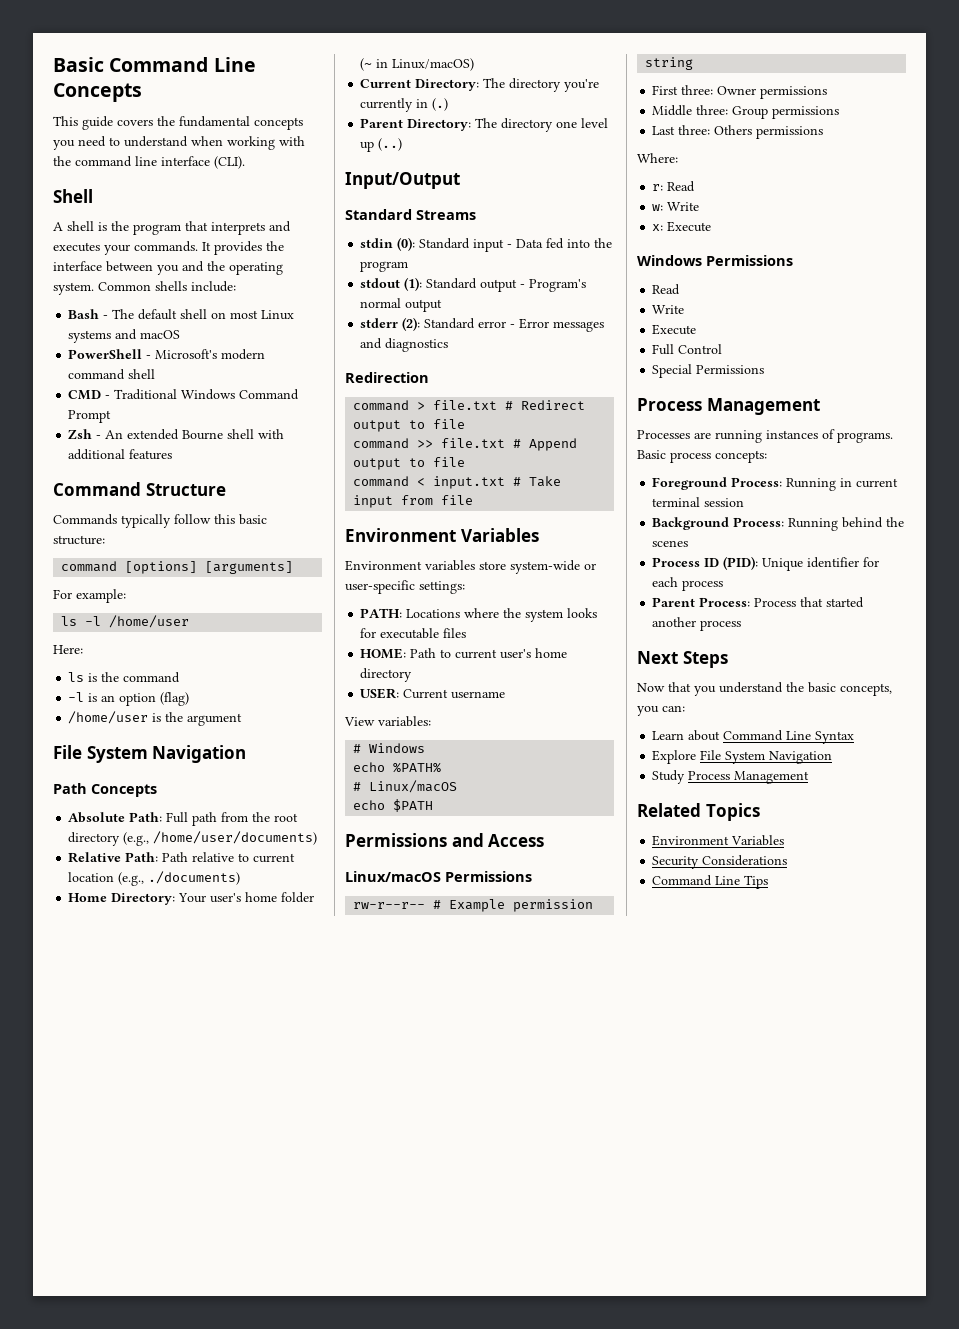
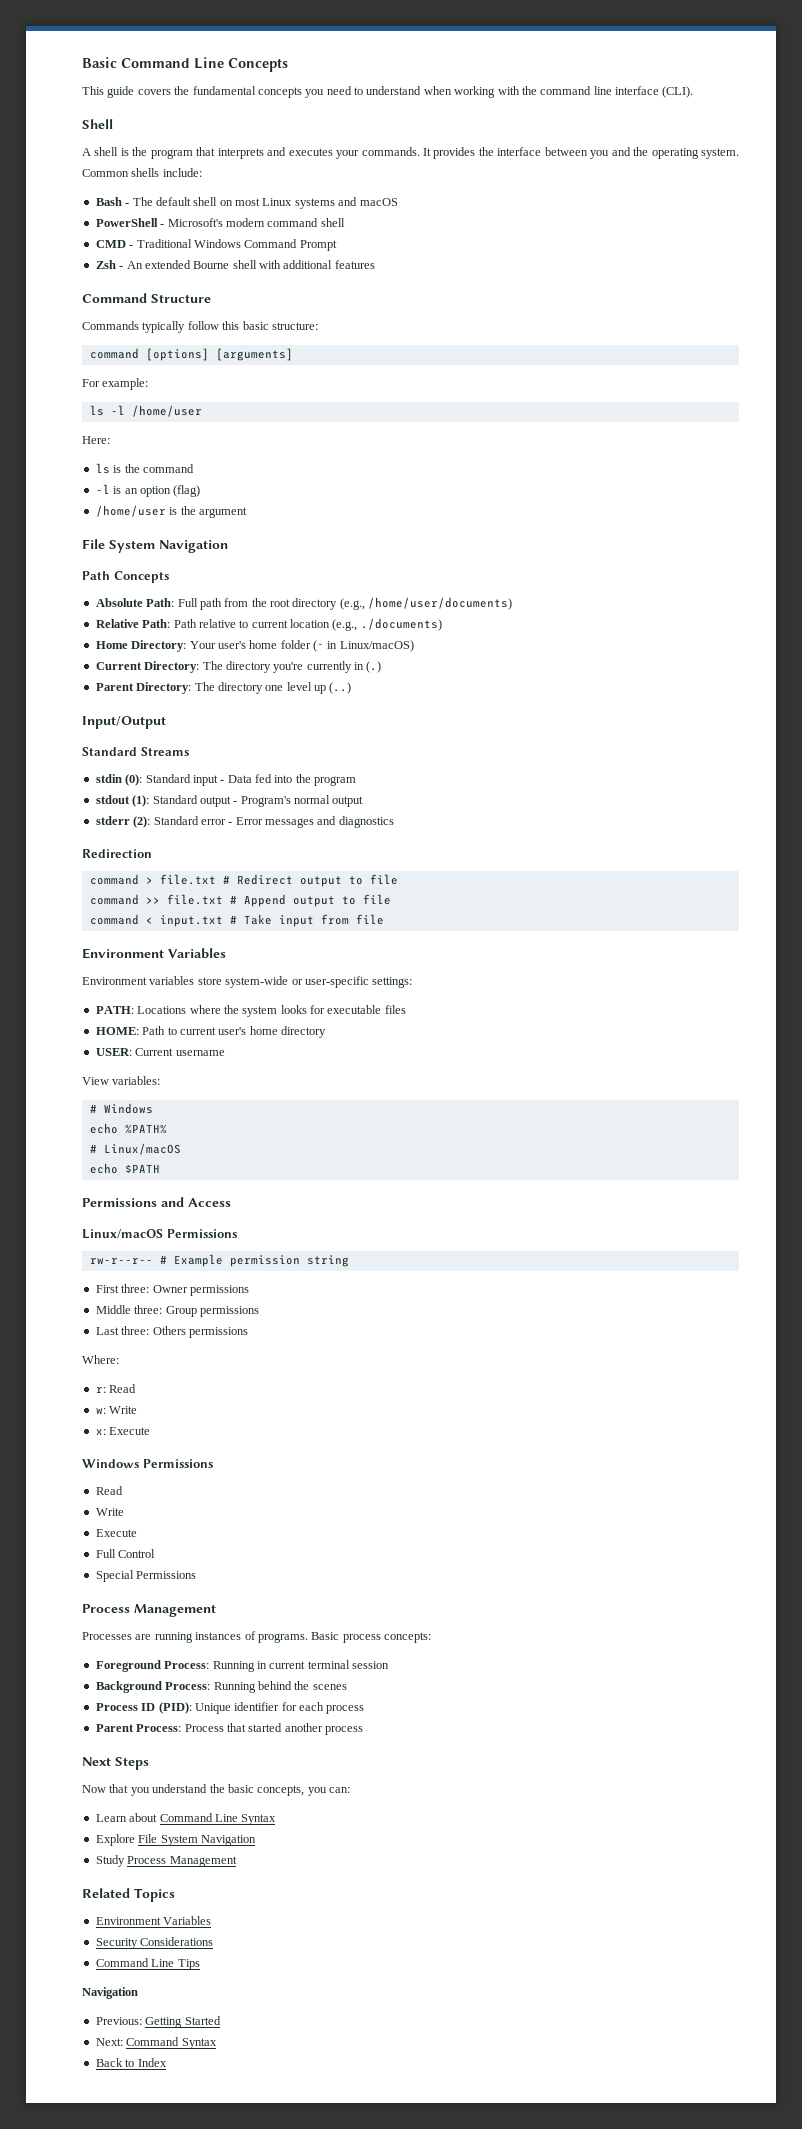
(769, 882) none -> [82,1987,138,1999] [95,2016,221,2028] [95,2037,217,2049] [95,2058,167,2067] // Navigation // Previous: Getting Started // Next: Command Syntax // Back to Index

